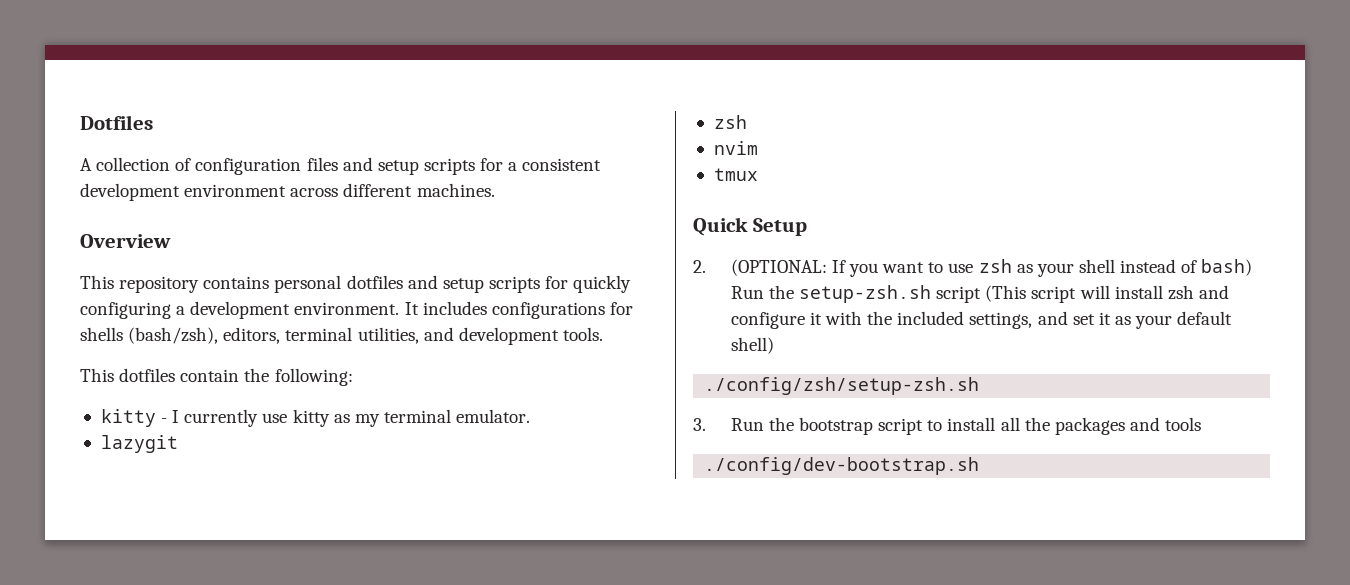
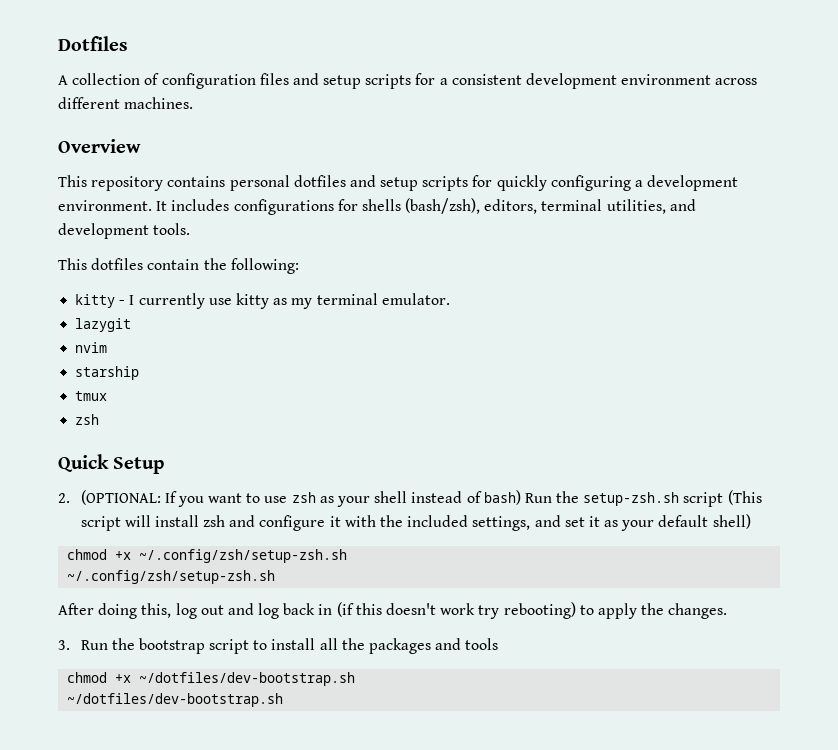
[713,115,747,129] // zsh -> (132, 325) none
(758, 148) none -> [75,366,140,380] // starship
(758, 174) none -> [75,414,100,425] // zsh
[704,377,980,395] ./config/zsh/setup-zsh.sh -> [67,549,348,563] [67,570,276,584] [58,602,728,619] chmod +x ~/.config/zsh/setup-zsh.sh // ~/.config/zsh/setup-zsh.sh // After doing this, log out and log back in (if this doesn't work try rebooting) to apply the changes.
[704,457,980,475] ./config/dev-bootstrap.sh -> [67,672,356,686] [67,693,284,707] chmod +x ~/dotfiles/dev-bootstrap.sh // ~/dotfiles/dev-bootstrap.sh

